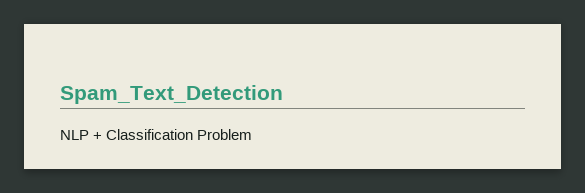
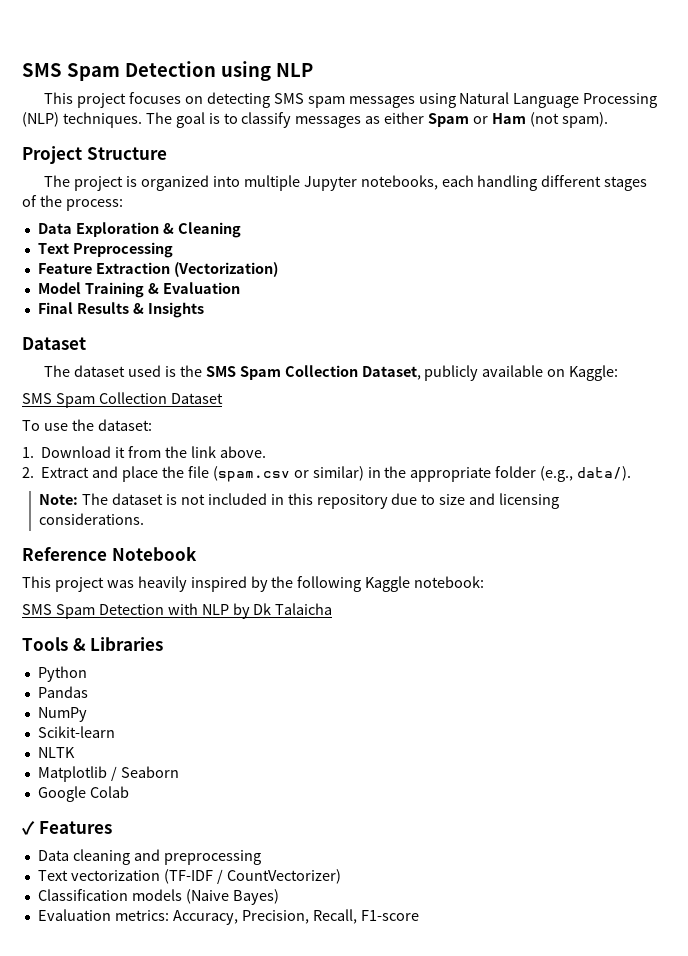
[60,85,283,104] [60,129,253,140] Spam_Text_Detection // NLP + Classification Problem -> [22,61,313,81] [44,92,658,108] [22,112,608,128] [22,146,167,164] [44,175,648,191] [22,195,123,211] [37,222,241,238] [37,242,173,258] [37,262,278,277] [37,282,240,298] [37,302,204,318] [22,337,86,350] [44,365,619,381] [22,392,223,408] [22,419,152,431] [22,446,266,458] [22,466,632,482] [39,493,560,509] [39,513,145,525] [22,546,197,561] [22,576,485,592] [22,603,333,619] [22,637,164,651] [37,666,87,682] [37,686,88,698] [37,707,87,722] [37,726,115,738] [37,747,75,758] [37,766,179,782] [37,786,129,802] [22,821,112,835] [37,849,261,865] [37,869,341,884] [37,889,279,905] [37,909,419,925] SMS Spam Detection using NLP // This project focuses on detecting SMS spam messages using Natural Language Processing (NLP) techniques. The goal is to classify messages as either Spam or Ham (not spam). // Project Structure // The project is organized into multiple Jupyter notebooks, each handling different stages of the process: // Data Exploration & Cleaning // Text Preprocessing // Feature Extraction (Vectorization) // Model Training & Evaluation // Final Results & Insights // Dataset // The dataset used is the SMS Spam Collection Dataset, publicly available on Kaggle: // SMS Spam Collection Dataset // To use the dataset: // 1. Download it from the link above. // 2. Extract and place the file (spam.csv or similar) in the appropriate folder (e.g., data/). // Note: The dataset is not included in this repository due to size and licensing considerations. // Reference Notebook // This project was heavily inspired by the following Kaggle notebook: // SMS Spam Detection with NLP by Dk Talaicha // Tools & Libraries // Python // Pandas // NumPy // Scikit-learn // NLTK // Matplotlib / Seaborn // Google Colab // ✓ Features // Data cleaning and preprocessing // Text vectorization (TF-IDF / CountVectorizer) // Classification models (Naive Bayes) // Evaluation metrics: Accuracy, Precision, Recall, F1-score

